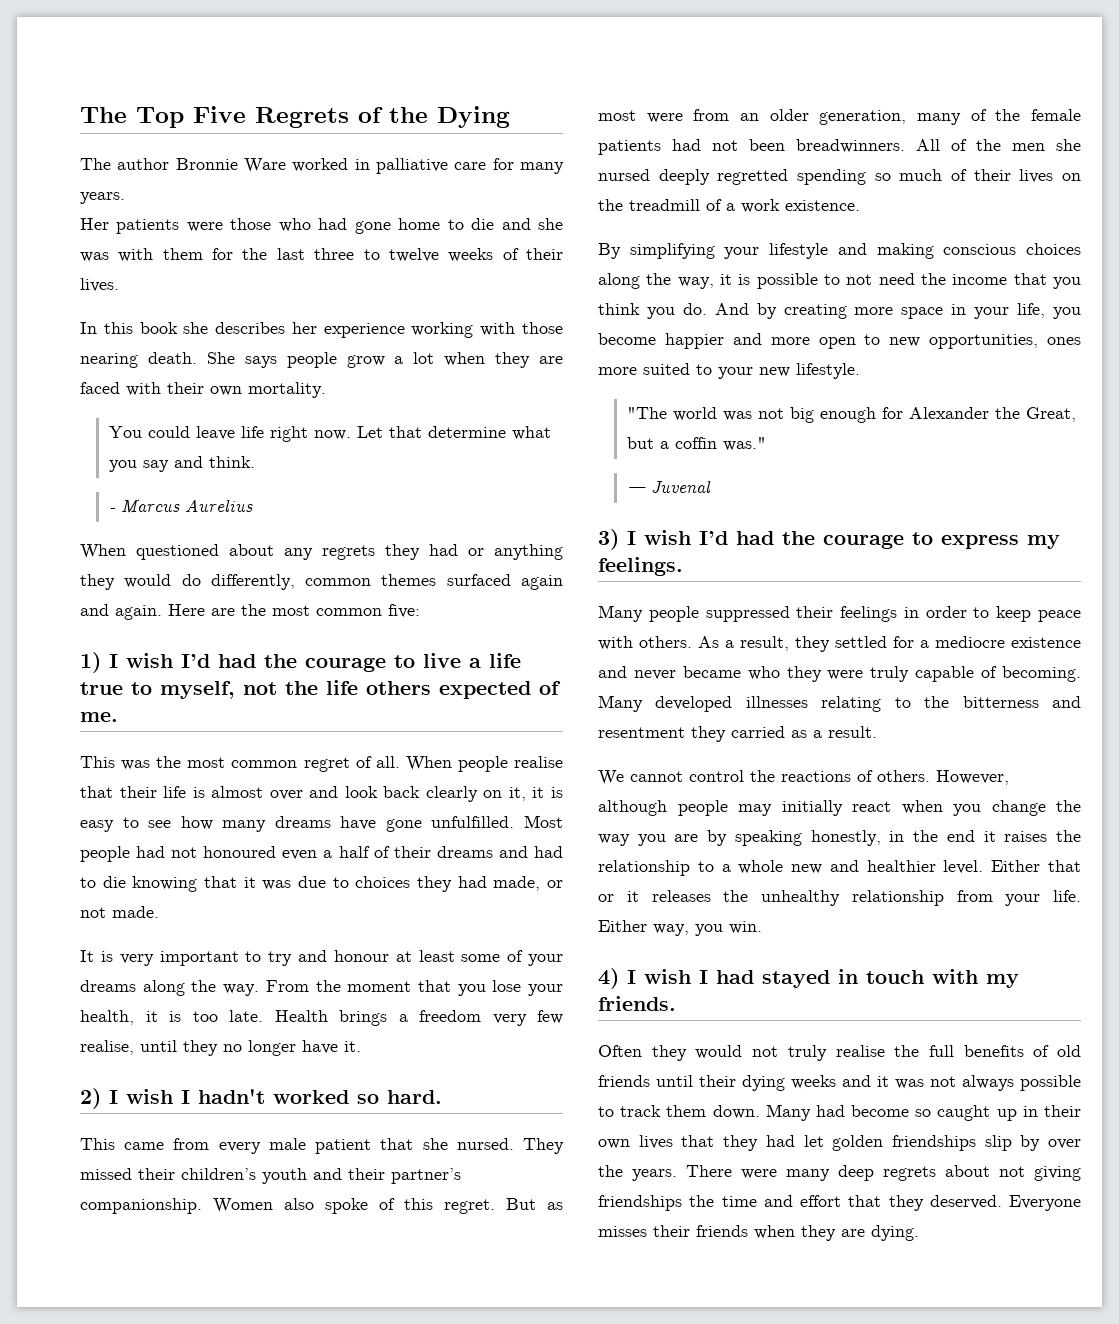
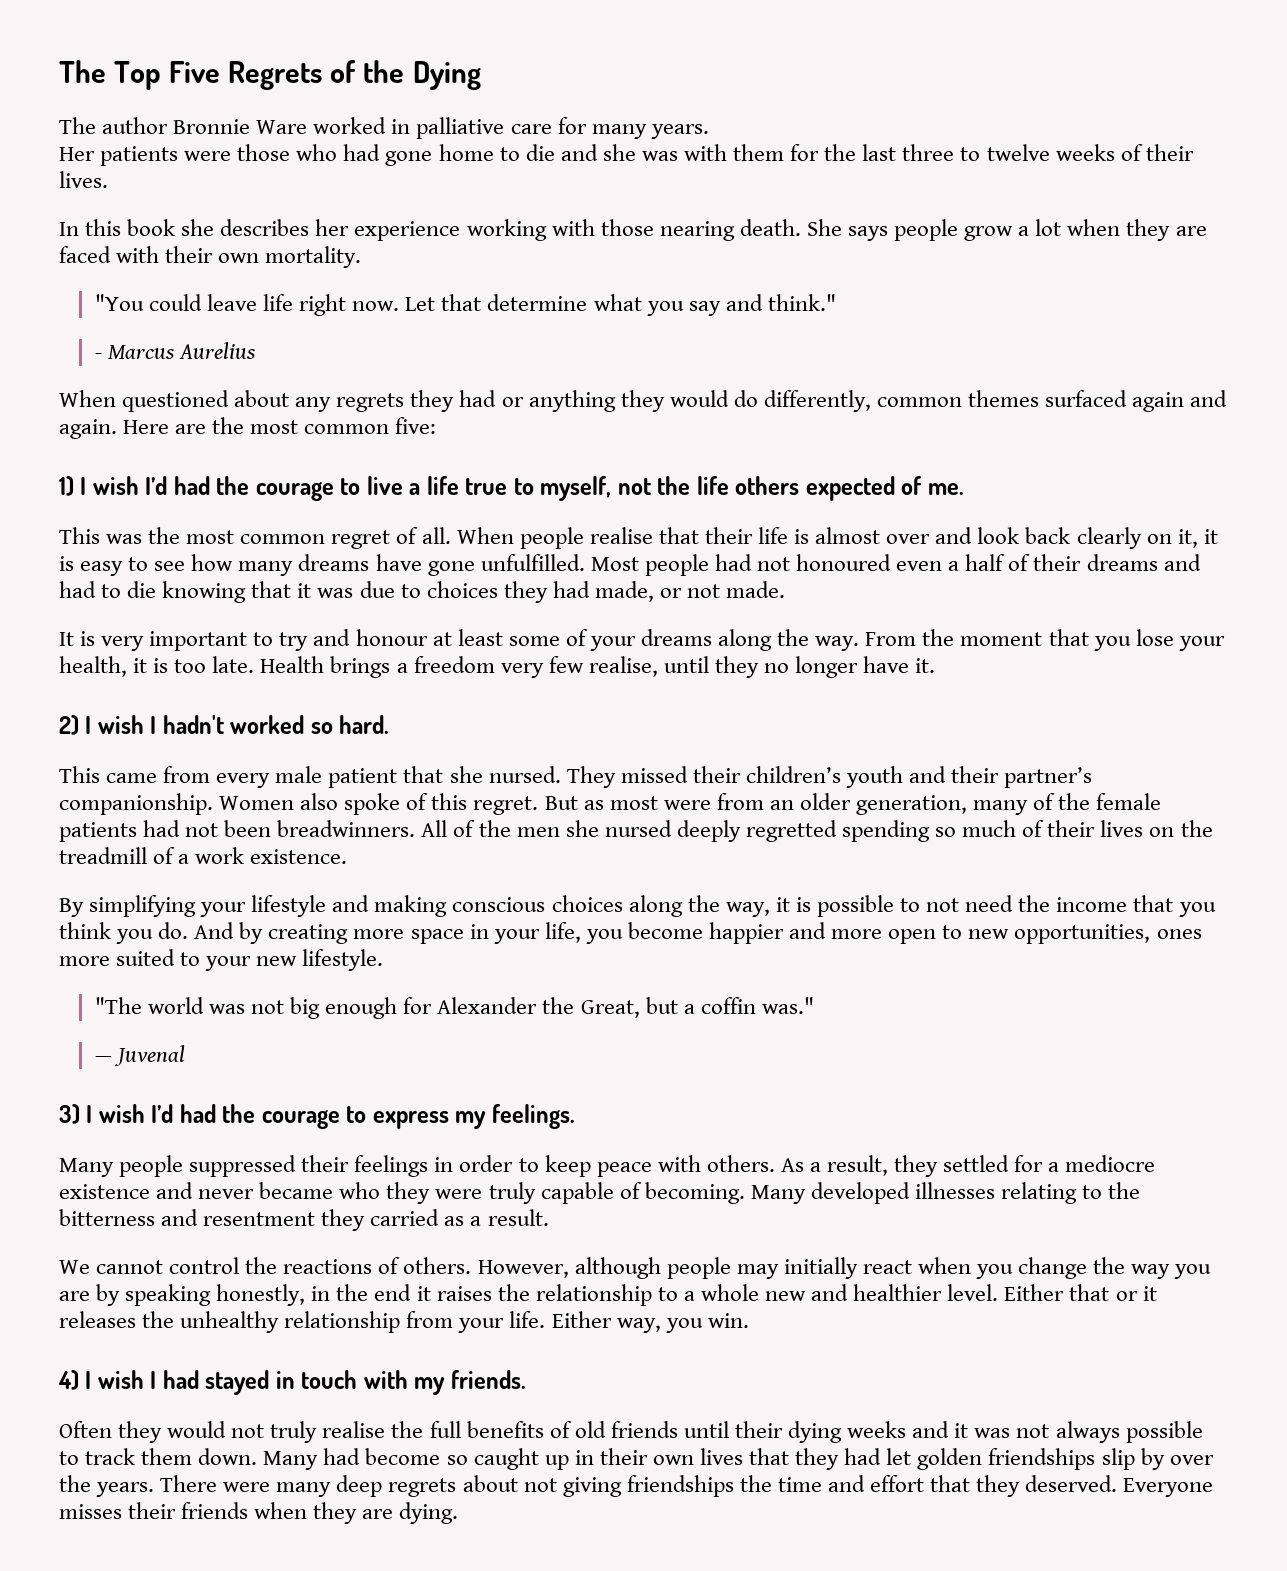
[108,426,142,438] You -> [94,294,144,311] "You
[208,456,255,468] think. -> [767,294,836,311] think."

